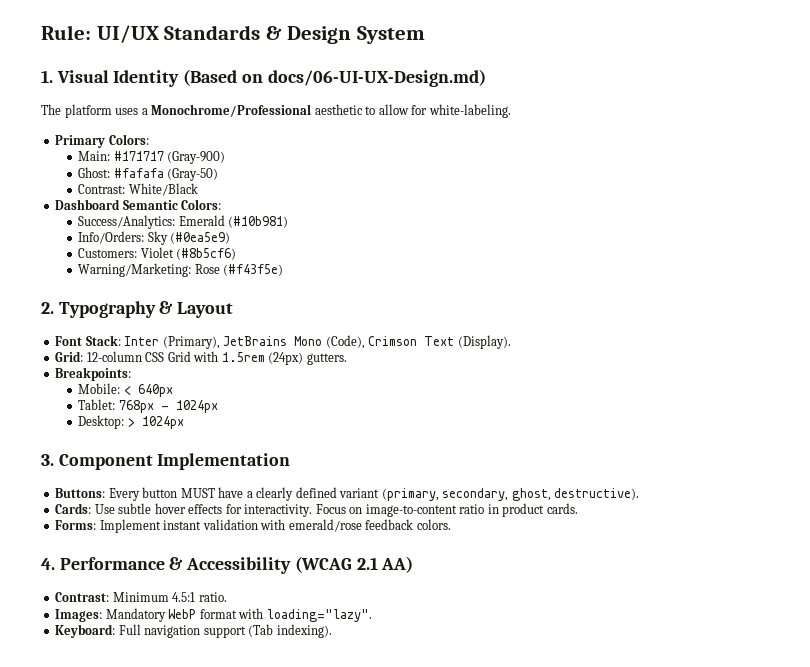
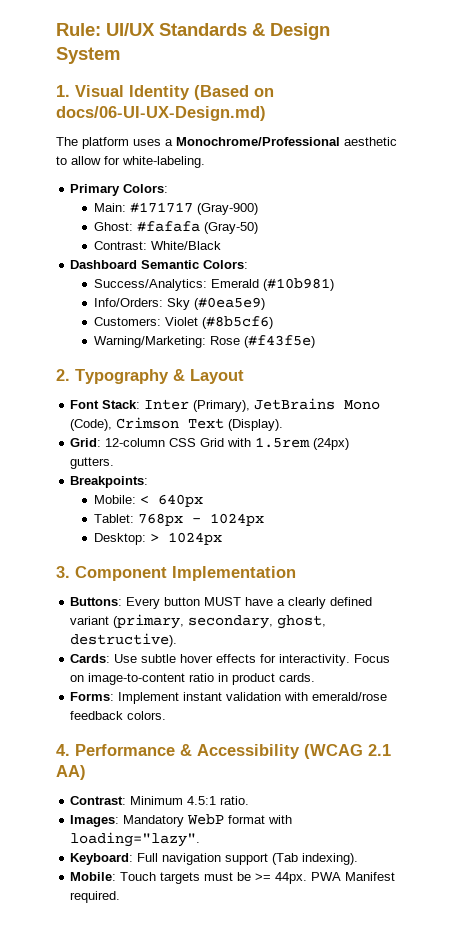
(332, 631) none -> [70,872,396,884] [70,891,121,903] // Mobile: Touch targets must be >= 44px. PWA Manifest required.

